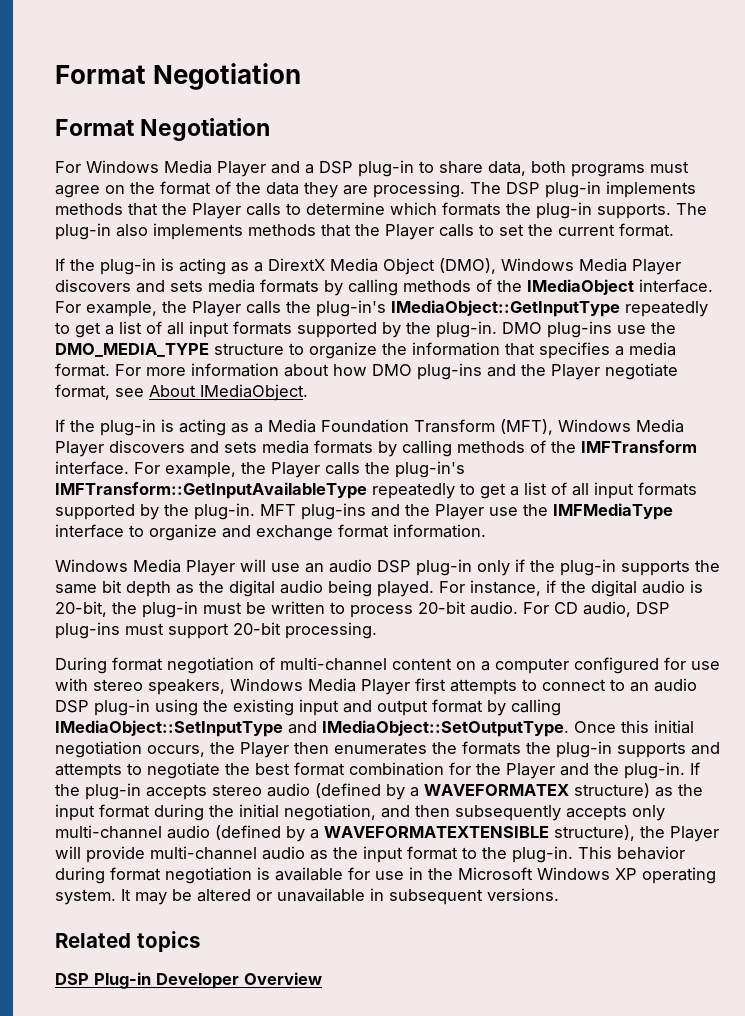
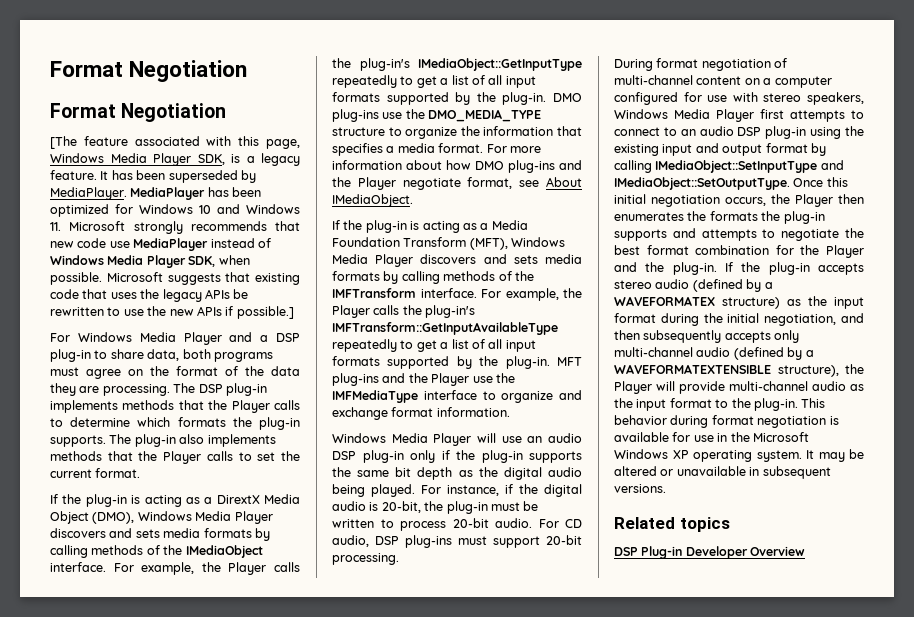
(271, 129) none -> [50,136,300,149] [50,153,300,166] [50,170,256,183] [50,187,262,200] [50,204,300,217] [50,221,300,234] [50,238,271,251] [50,255,250,268] [50,272,300,285] [50,289,249,302] [50,306,294,319] // [The feature associated with this page, Windows Media Player SDK, is a legacy feature. It has been superseded by MediaPlayer. MediaPlayer has been optimized for Windows 10 and Windows 11. Microsoft strongly recommends that new code use MediaPlayer instead of Windows Media Player SDK, when possible. Microsoft suggests that existing code that uses the legacy APIs be rewritten to use the new APIs if possible.]

